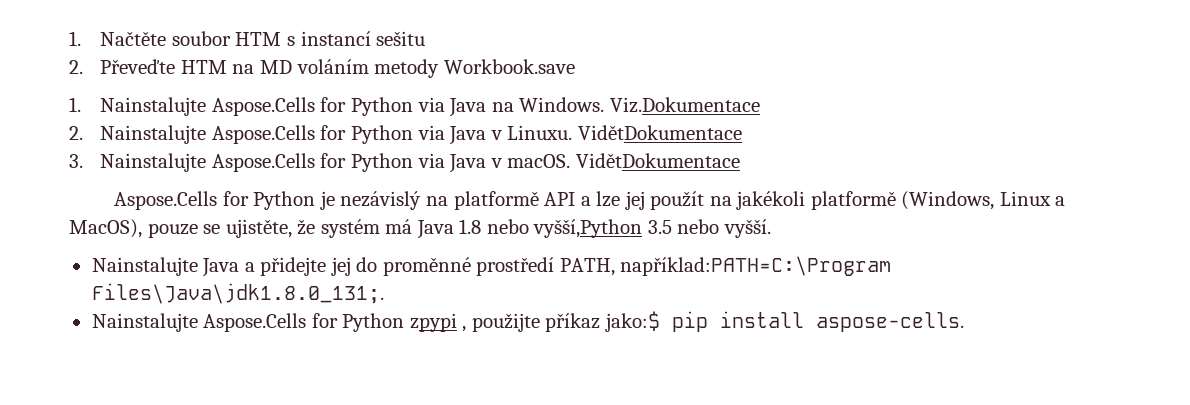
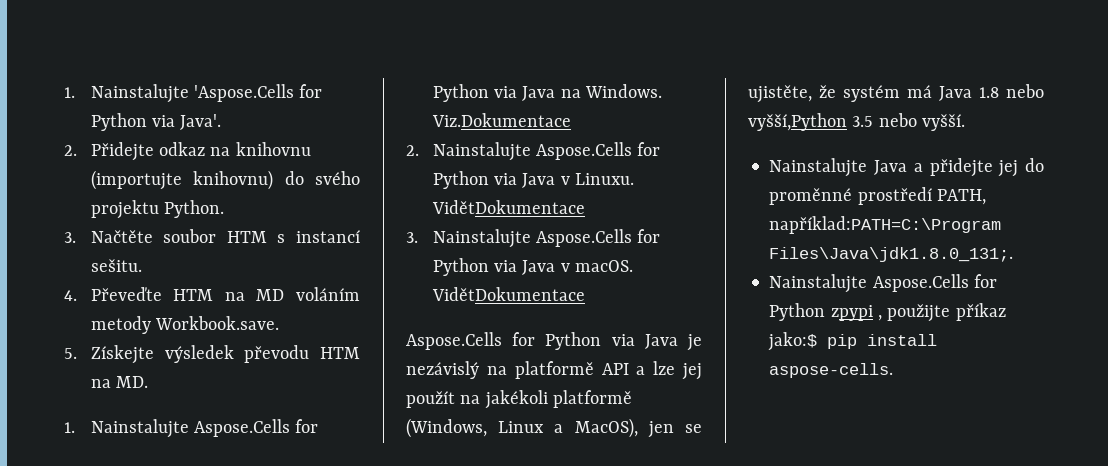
[69,31,81,46] 1. -> [64,84,323,103] [90,113,222,131] [64,142,311,161] [90,170,360,190] [90,200,225,219] [64,232,76,243] 1. Nainstalujte 'Aspose.Cells for Python via Java'. // 2. Přidejte odkaz na knihovnu (importujte knihovnu) do svého projektu Python. // 3.
[376,31,426,46] [69,60,83,74] sešitu // 2. -> [90,259,142,272] [64,290,77,301] sešitu. // 4.
[443,59,575,74] Workbook.save -> [155,316,280,330] [64,345,360,364] [90,376,149,388] Workbook.save. // 5. Získejte výsledek převodu HTM na MD.
(316, 200) none -> [611,334,678,349] via Java
[147,223,198,238] pouze -> [647,421,674,438] jen

